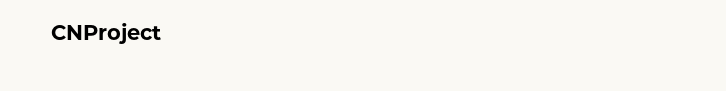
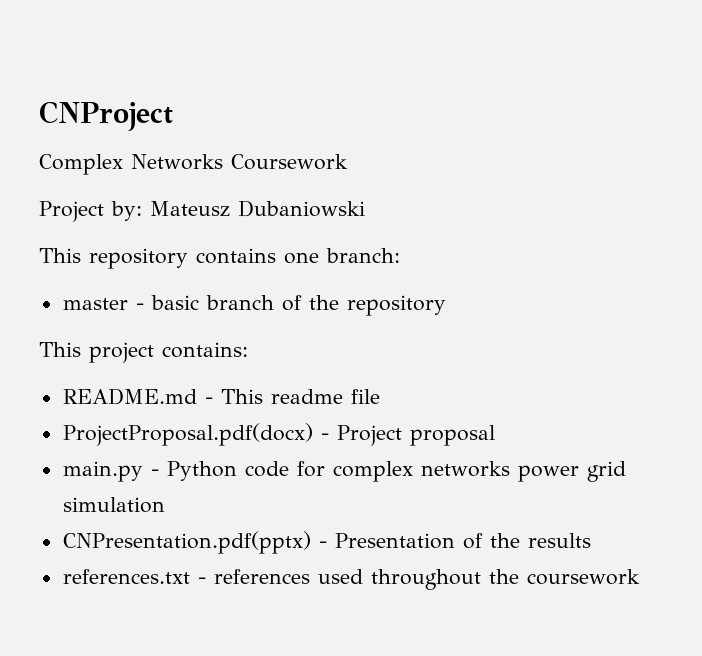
(161, 33) none -> [39,154,348,175] [39,200,365,222] [39,248,400,269] [62,295,446,316] [39,342,248,363] [62,388,380,405] [62,423,495,446] [62,461,626,482] [62,497,165,513] [62,531,591,554] [62,569,640,590] // Complex Networks Coursework // Project by: Mateusz Dubaniowski // This repository contains one branch: // master - basic branch of the repository // This project contains: // README.md - This readme file // ProjectProposal.pdf(docx) - Project proposal // main.py - Python code for complex networks power grid simulation // CNPresentation.pdf(pptx) - Presentation of the results // references.txt - references used throughout the coursework

